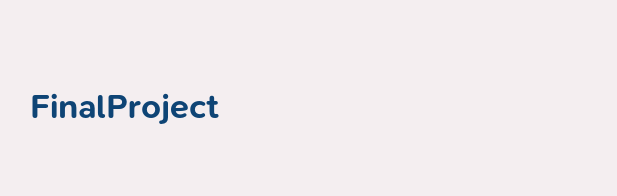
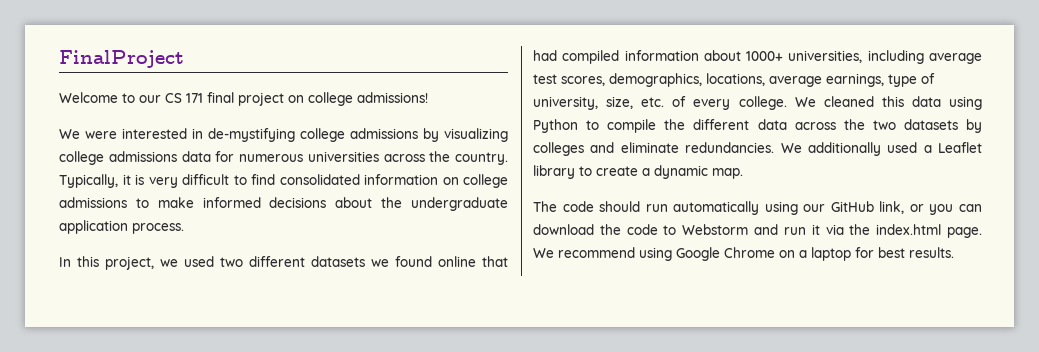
(219, 109) none -> [59,92,428,106] [59,128,508,142] [59,151,508,165] [59,174,508,188] [59,197,508,211] [59,220,184,234] [59,256,508,270] [533,50,982,64] [533,73,935,87] [533,96,982,110] [533,119,982,133] [533,142,982,156] [533,165,743,179] [533,201,982,215] [533,224,982,238] [533,247,954,261] // Welcome to our CS 171 final project on college admissions! // We were interested in de-mystifying college admissions by visualizing college admissions data for numerous universities across the country. Typically, it is very difficult to find consolidated information on college admissions to make informed decisions about the undergraduate application process. // In this project, we used two different datasets we found online that had compiled information about 1000+ universities, including average test scores, demographics, locations, average earnings, type of university, size, etc. of every college. We cleaned this data using Python to compile the different data across the two datasets by colleges and eliminate redundancies. We additionally used a Leaflet library to create a dynamic map. // The code should run automatically using our GitHub link, or you can download the code to Webstorm and run it via the index.html page. We recommend using Google Chrome on a laptop for best results.

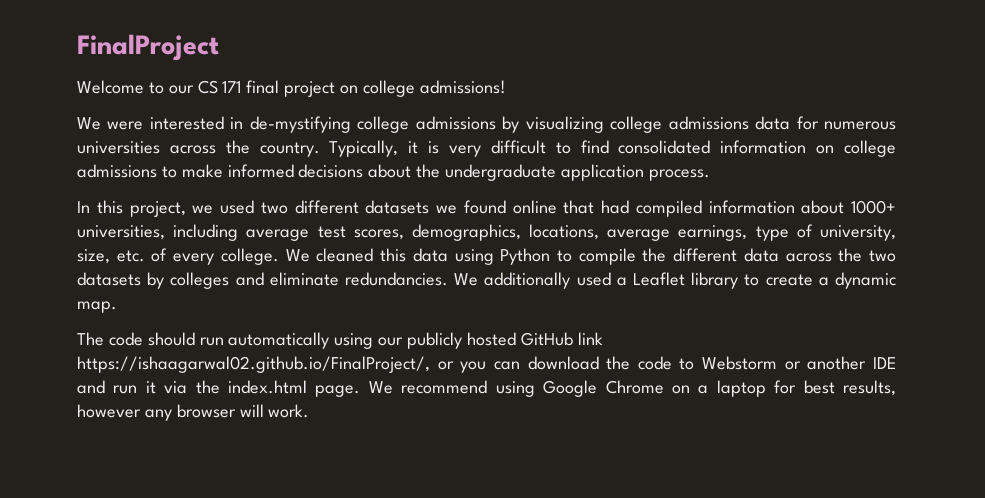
[830,201,905,214] GitHub link, -> [407,332,603,349] [77,356,430,373] publicly hosted GitHub link https://ishaagarwal02.github.io/FinalProject/,
(749, 229) none -> [784,356,896,370] or another IDE
[909,247,954,258] results. -> [842,380,896,396] [77,404,310,421] results, however any browser will work.

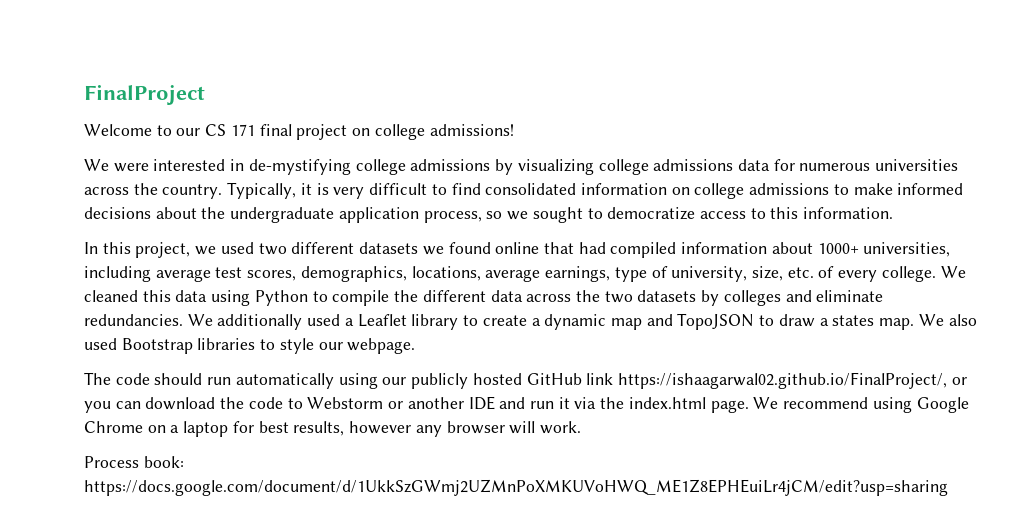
[648,169,710,181] process. -> [423,207,894,223] process, so we sought to democratize access to this information.
[77,301,117,313] map. -> [610,313,977,330] [84,338,416,354] map and TopoJSON to draw a states map. We also used Bootstrap libraries to style our webpage.
(310, 411) none -> [84,456,184,468] [84,479,948,496] // Process book: https://docs.google.com/document/d/1UkkSzGWmj2UZMnPoXMKUVoHWQ_ME1Z8EPHEuiLr4jCM/edit?usp=sharing

